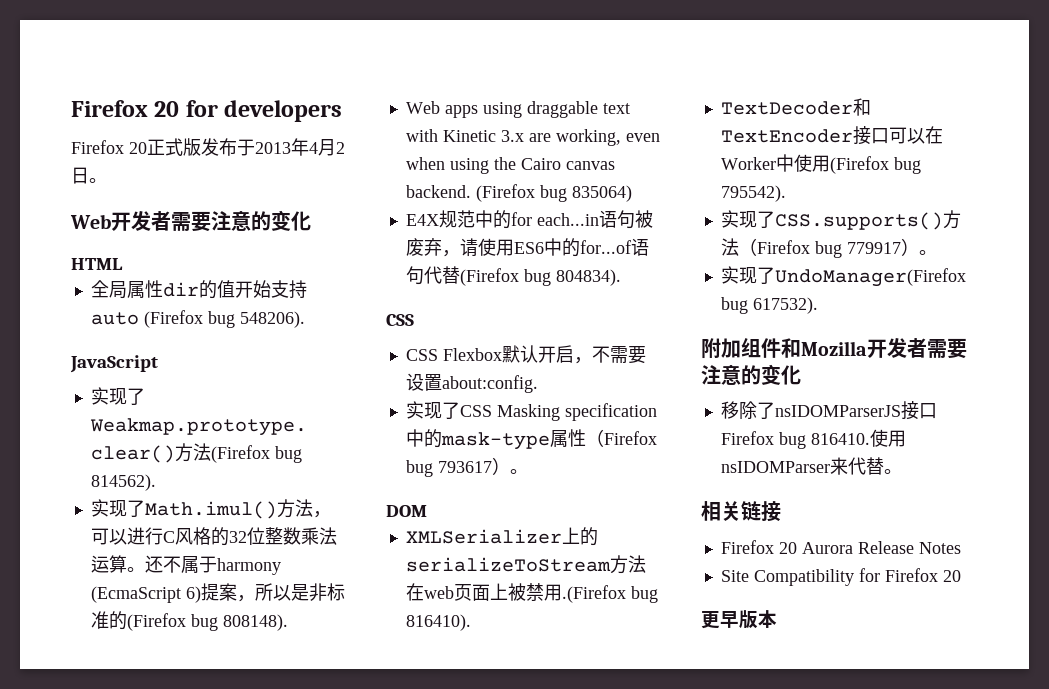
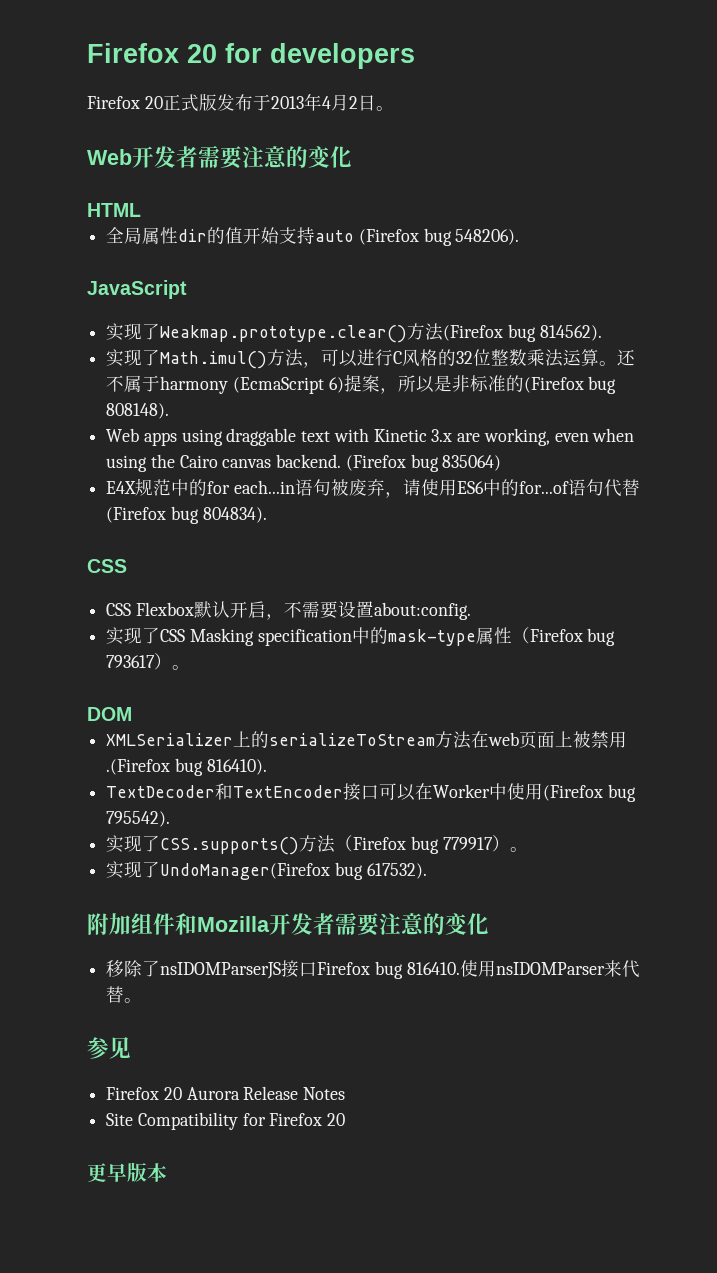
[701,501,781,522] 相关链接 -> [87,1037,131,1059] 参见

